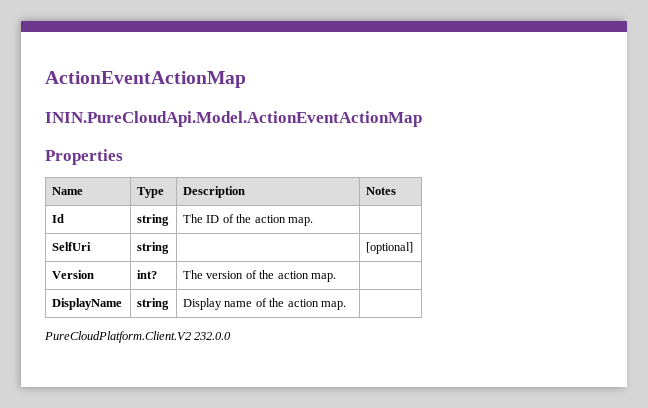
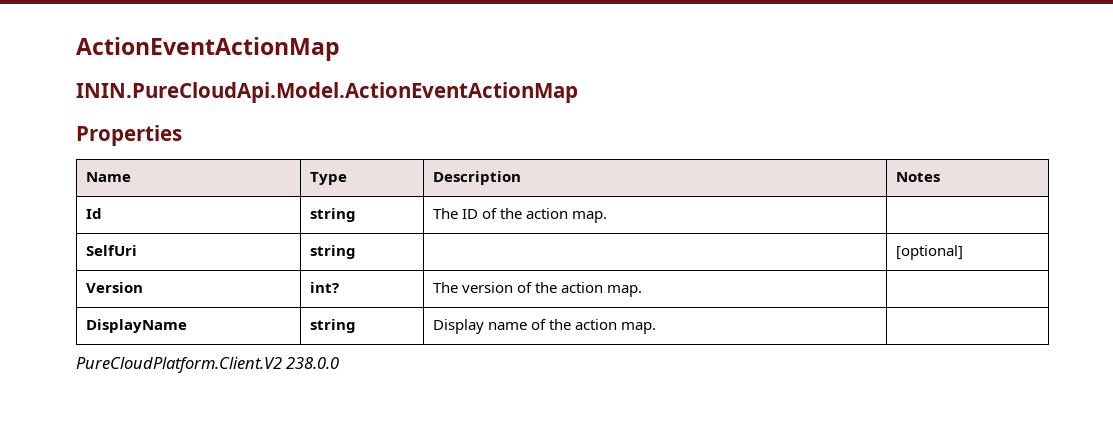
[194,332,232,340] 232.0.0 -> [286,357,340,369] 238.0.0

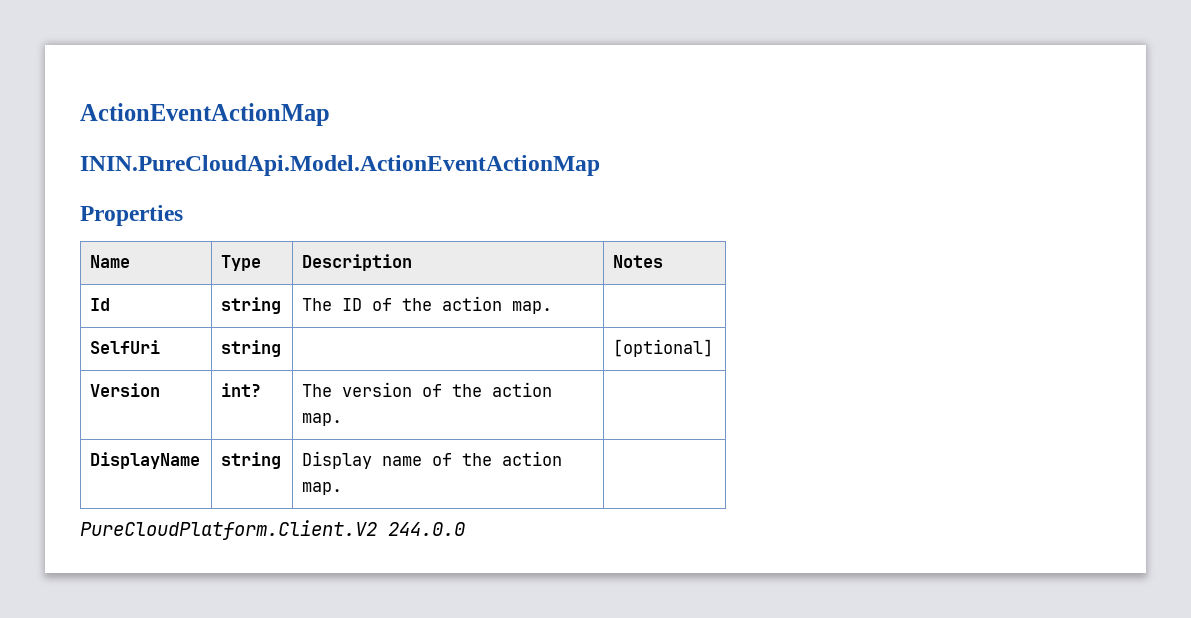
[286,357,340,369] 238.0.0 -> [388,522,465,536] 244.0.0

